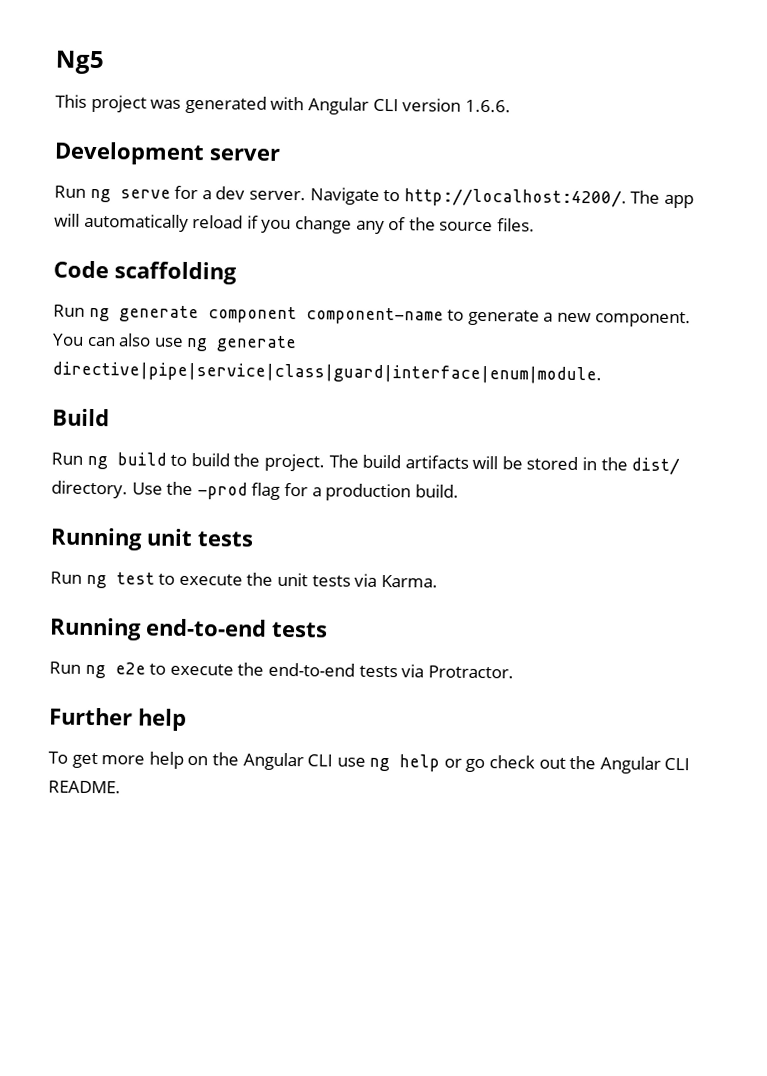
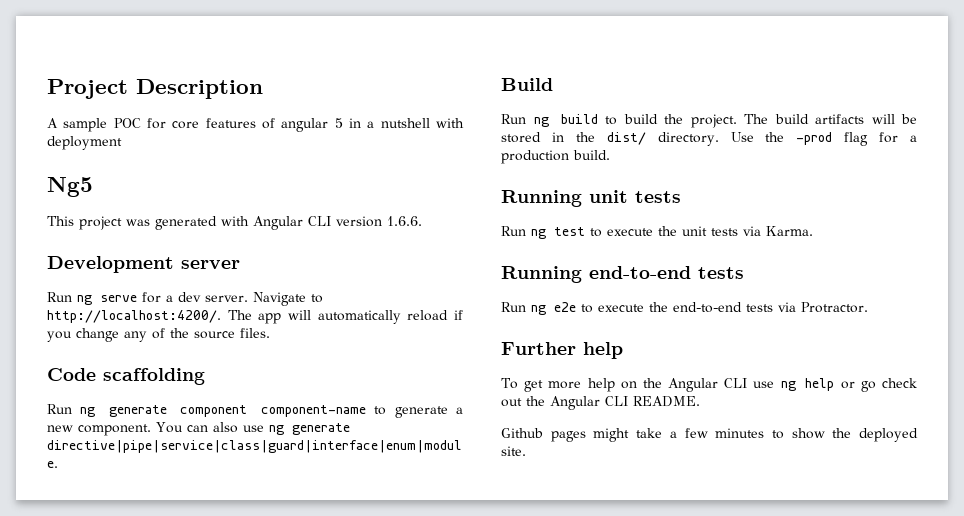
(55, 62) none -> [47,79,263,99] [47,118,464,132] [47,136,122,150] Project Description // A sample POC for core features of angular 5 in a nutshell with deployment //
(121, 787) none -> [501,428,918,442] [501,446,526,456] // Github pages might take a few minutes to show the deployed site.

